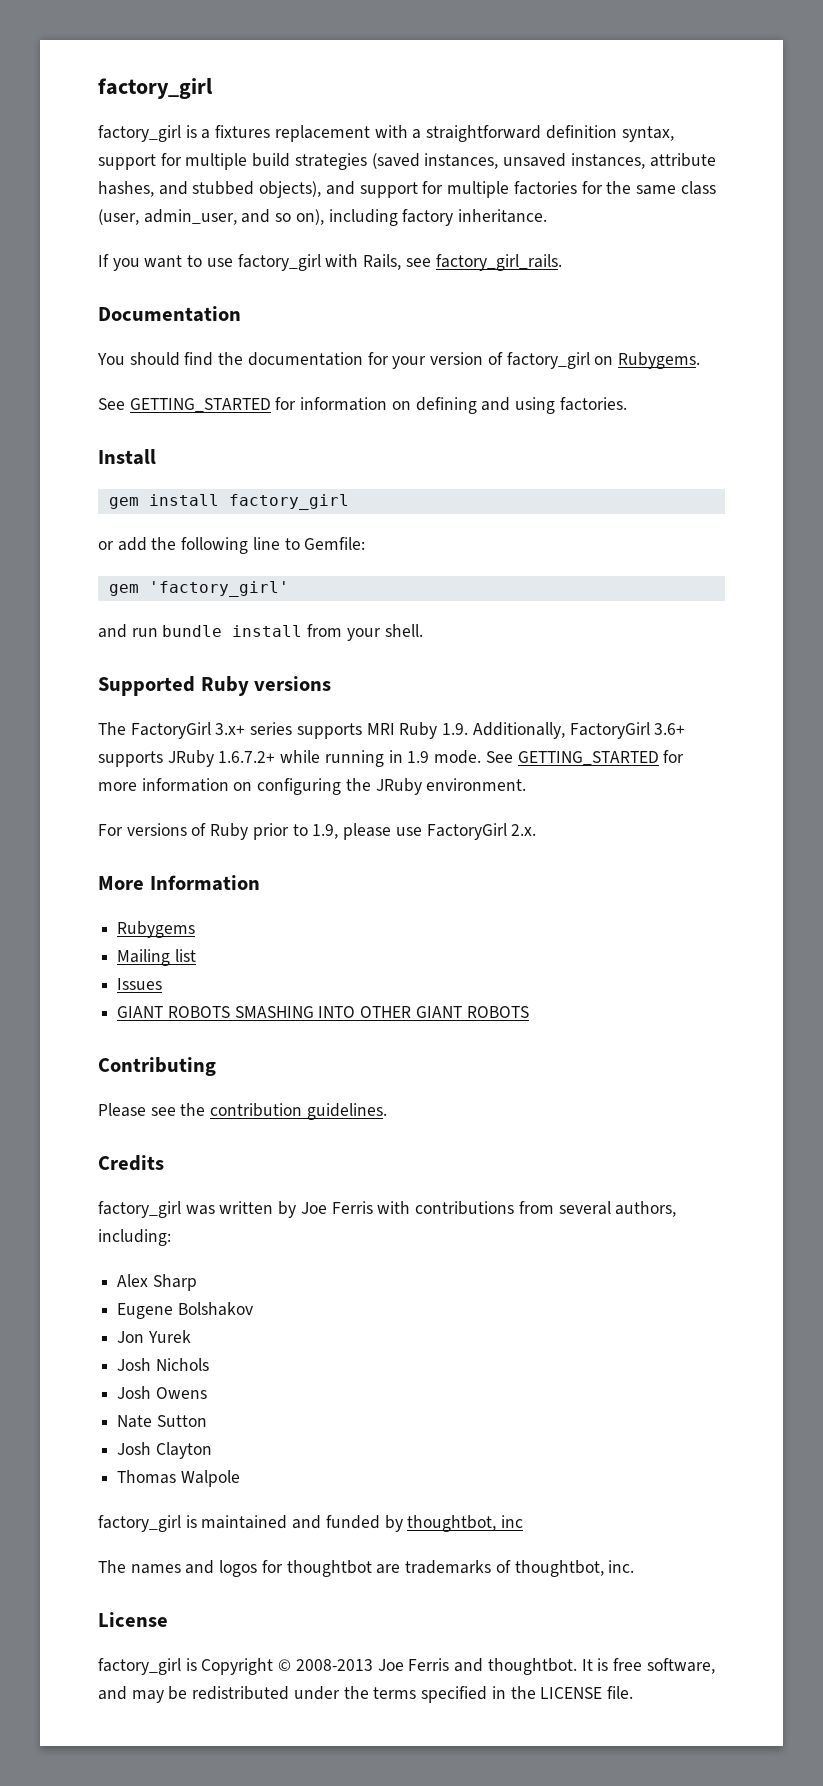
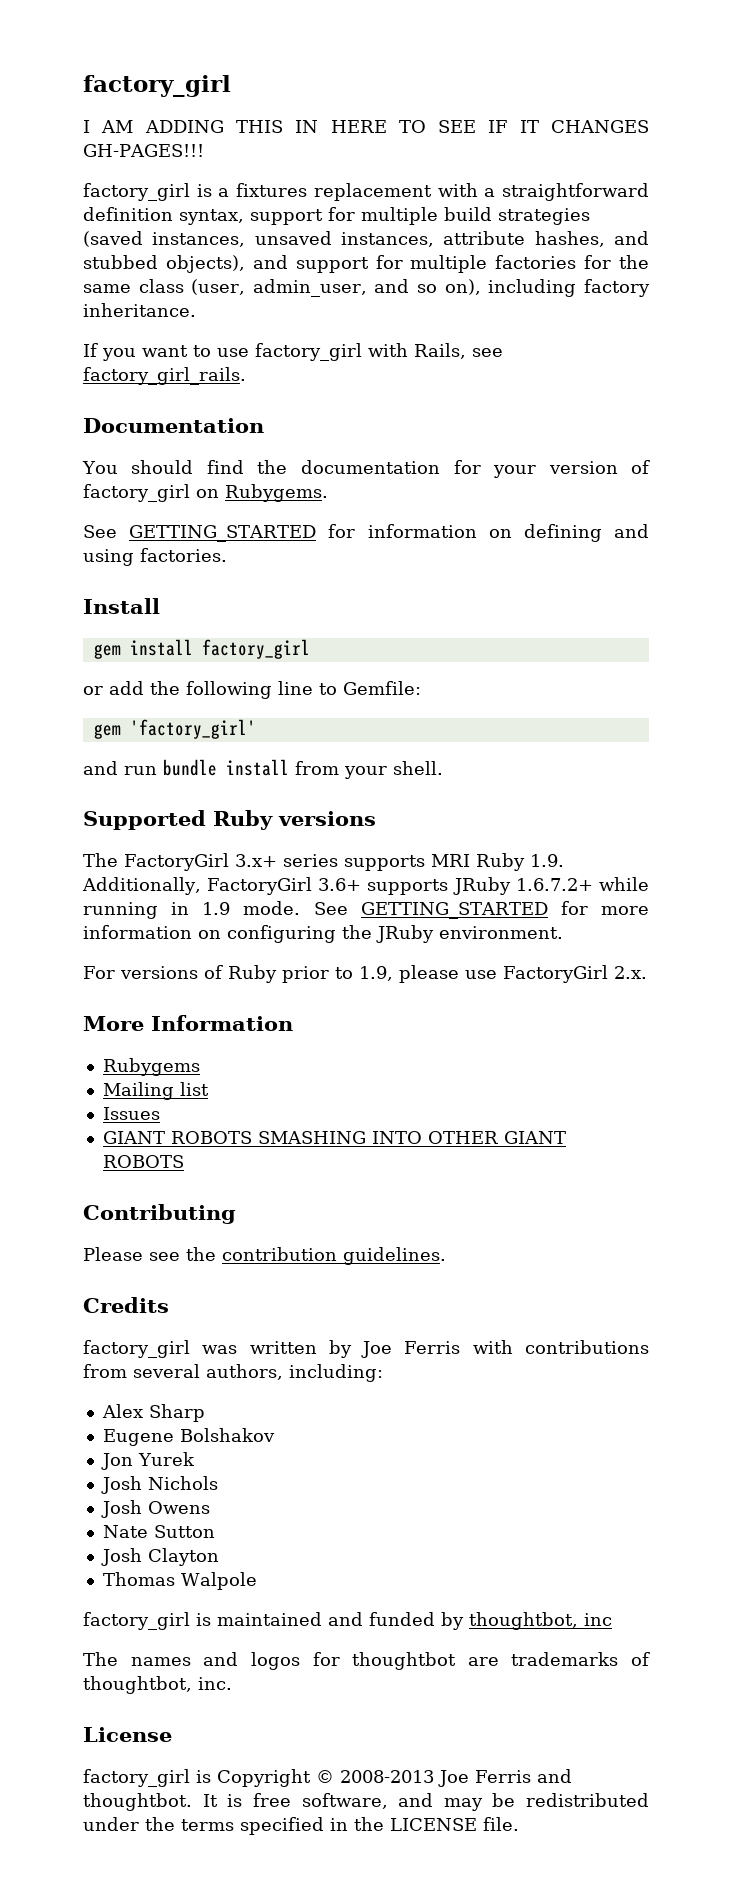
[98,78,213,99] factory_girl -> [83,75,231,97] [83,120,649,133] [83,144,204,157] factory_girl // I AM ADDING THIS IN HERE TO SEE IF IT CHANGES GH-PAGES!!!

